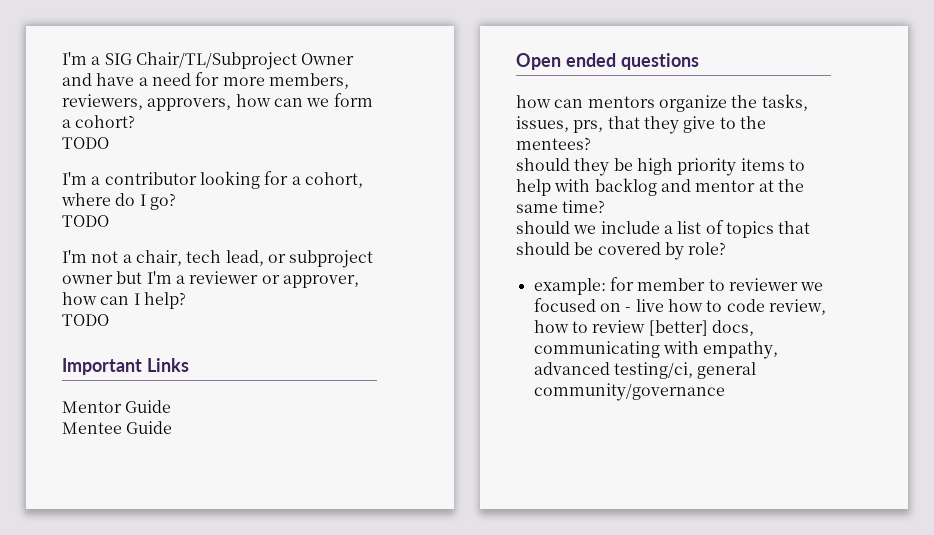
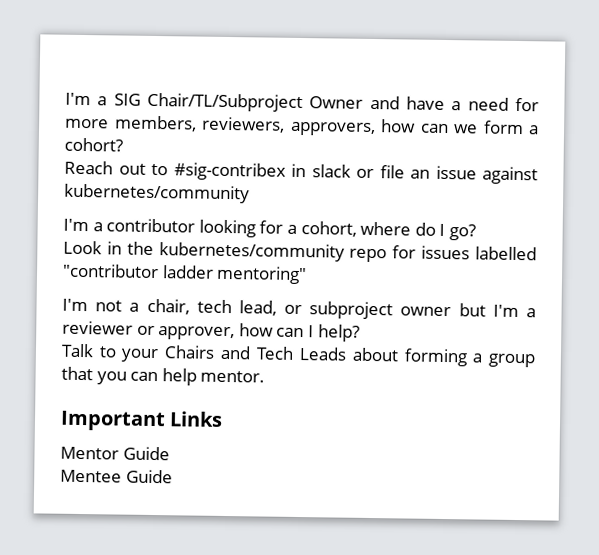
[62,137,109,149] TODO -> [64,160,538,185] [64,183,250,204] Reach out to #sig-contribex in slack or file an issue against kubernetes/community
[62,215,109,227] TODO -> [63,240,537,263] [62,263,308,285] Look in the kubernetes/community repo for issues labelled "contributor ladder mentoring"
[62,314,109,326] TODO -> [61,343,535,368] [61,366,266,386] Talk to your Chairs and Tech Leads about forming a group that you can help mentor.
[516,53,699,70] [516,94,808,112] [516,116,766,134] [516,137,591,150] [516,158,805,176] [516,178,804,196] [516,200,606,213] [516,220,811,238] [516,242,727,260] [533,277,824,295] [533,298,826,315] [533,320,754,336] [533,341,779,359] [533,362,757,379] [533,383,725,401] // Open ended questions // how can mentors organize the tasks, issues, prs, that they give to the mentees? // should they be high priority items to help with backlog and mentor at the same time? // should we include a list of topics that should be covered by role? // example: for member to reviewer we focused on - live how to code review, how to review [better] docs, communicating with empathy, advanced testing/ci, general community/governance -> (173, 476) none

